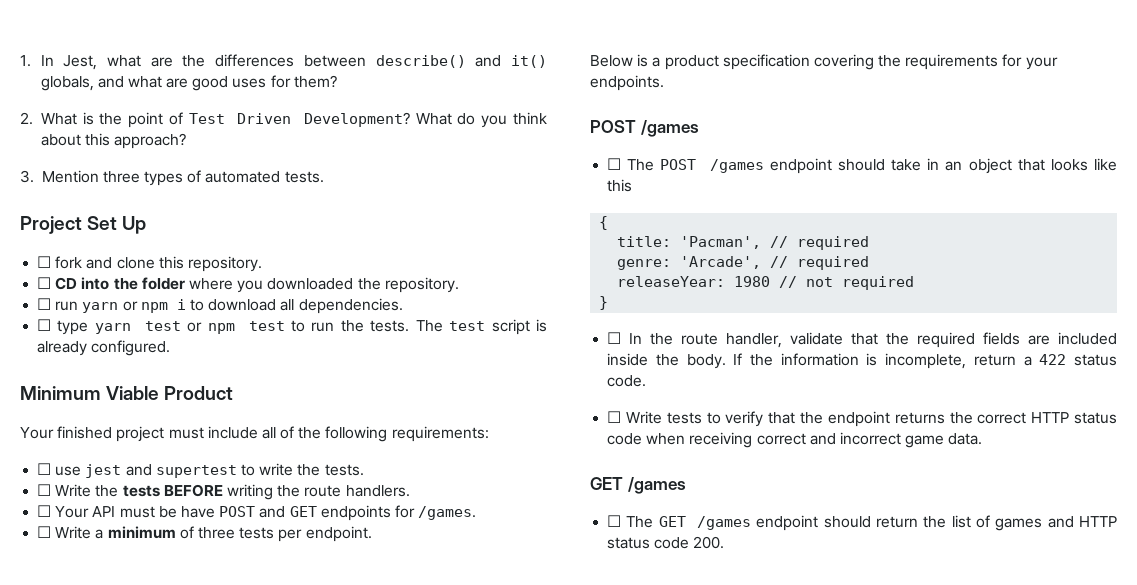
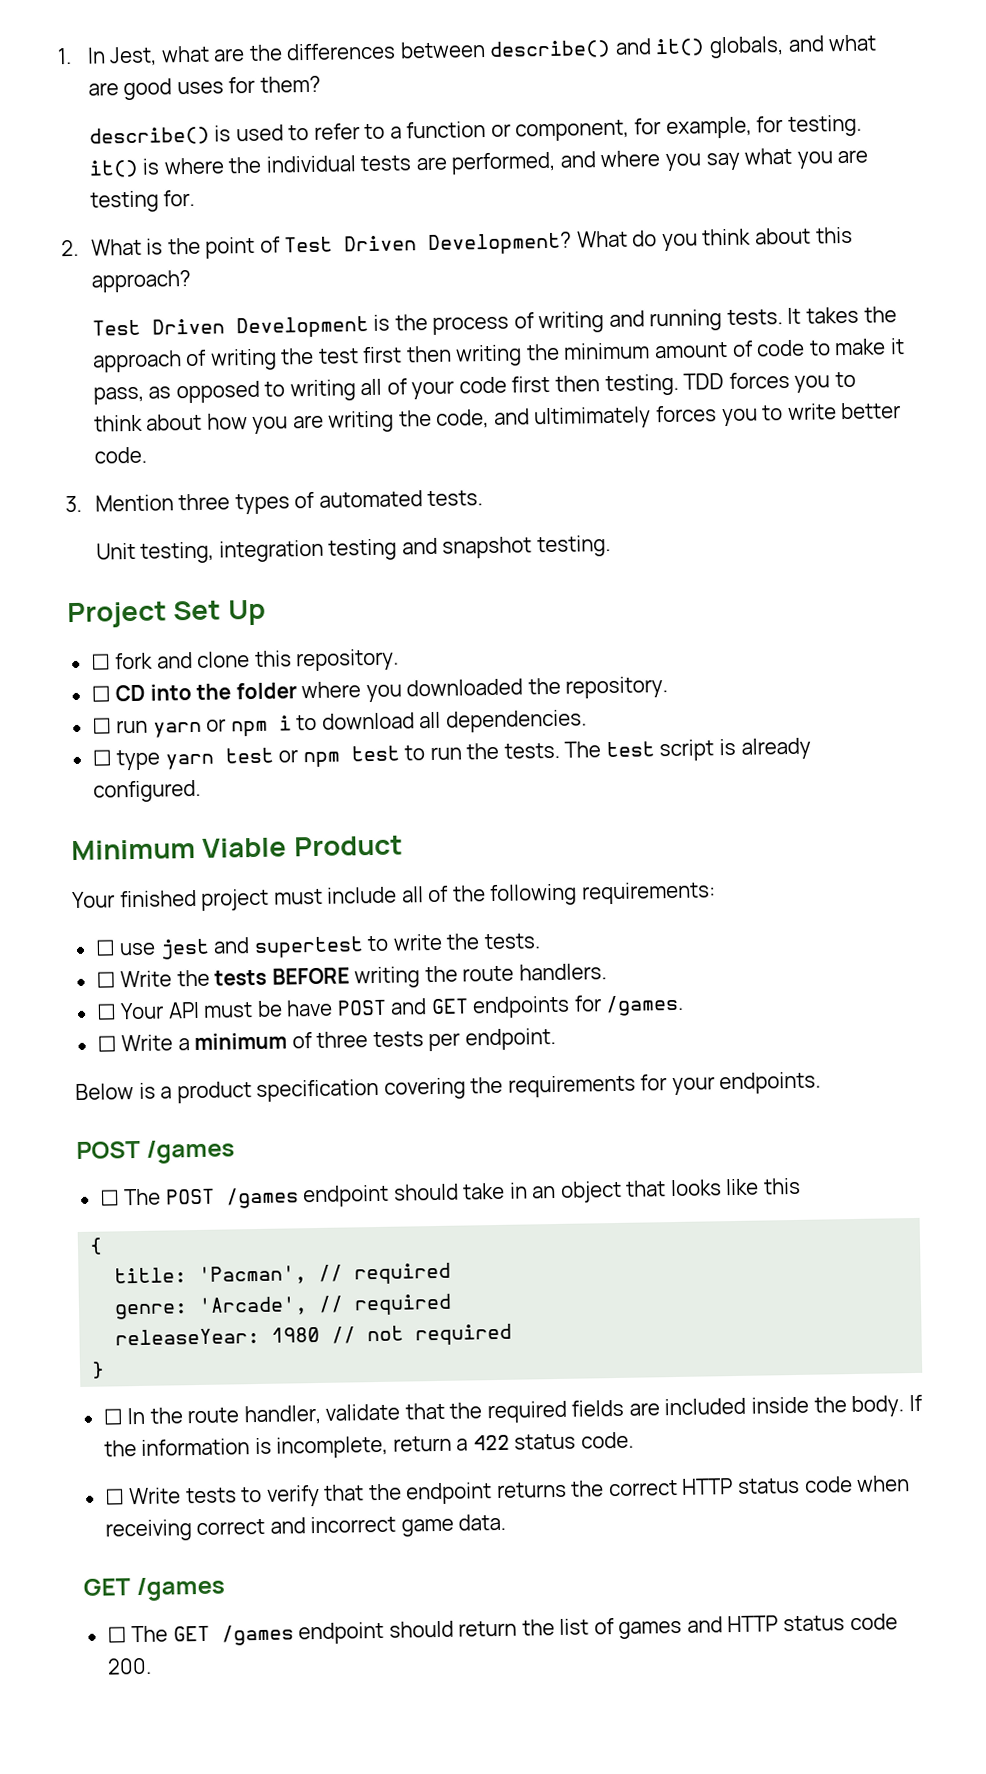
(337, 81) none -> [88,114,862,146] [88,147,869,178] [89,189,196,213] // describe() is used to refer to a function or component, for example, for testing. it() is where the individual tests are performed, and where you say what you are testing for.
(187, 141) none -> [91,306,897,339] [91,338,905,373] [92,371,856,405] [93,402,902,434] [93,446,147,464] // Test Driven Development is the process of writing and running tests. It takes the approach of writing the test first then writing the minimum amount of code to make it pass, as opposed to writing all of your code first then testing. TDD forces you to think about how you are writing the code, and ultimimately forces you to write better code.
(324, 177) none -> [95,534,611,564] // Unit testing, integration testing and snapshot testing.

